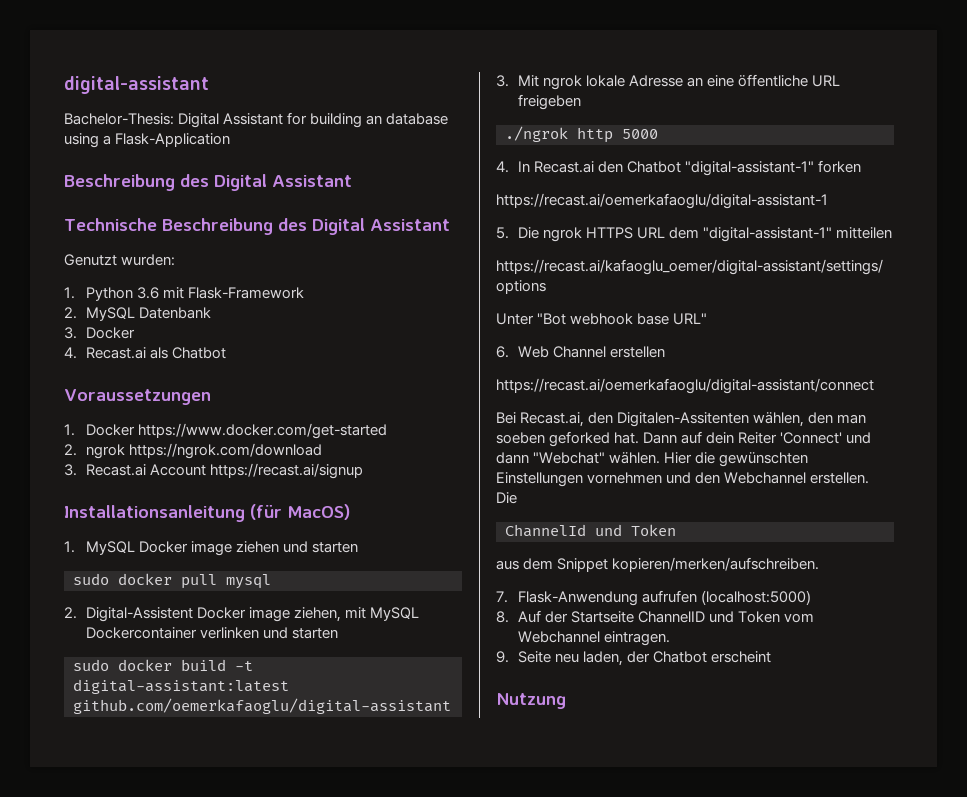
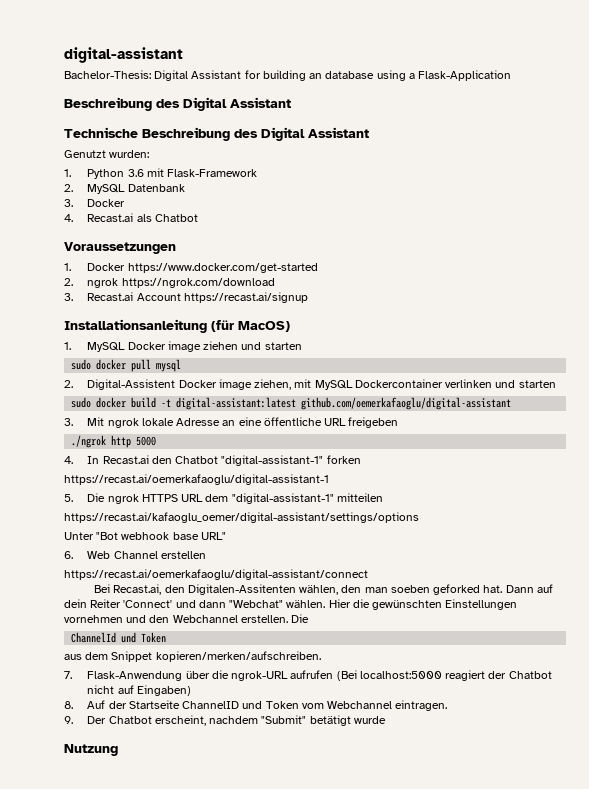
[642,590,812,605] aufrufen (localhost:5000) -> [185,670,552,681] [87,685,191,696] über die ngrok-URL aufrufen (Bei localhost:5000 reagiert der Chatbot nicht auf Eingaben)
[518,651,772,666] Seite neu laden, der Chatbot erscheint -> [87,715,386,726] Der Chatbot erscheint, nachdem "Submit" betätigt wurde

